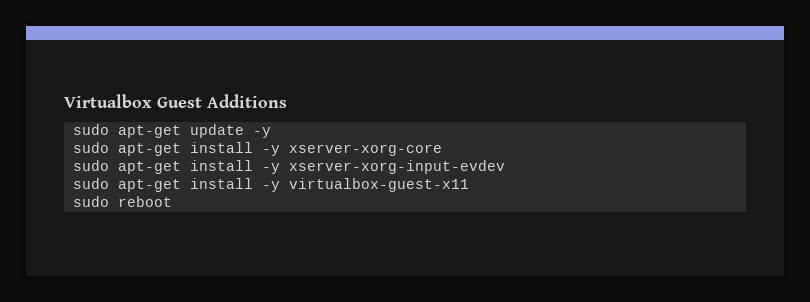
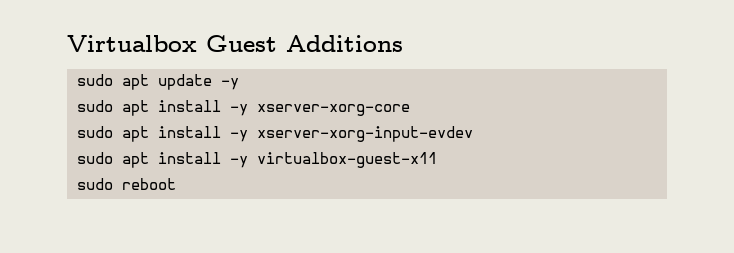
[118,125,182,138] apt-get -> [121,74,149,90] apt
[118,143,182,156] apt-get -> [121,100,149,116] apt
[118,161,182,174] apt-get -> [121,126,149,142] apt
[118,179,182,192] apt-get -> [121,152,149,168] apt

